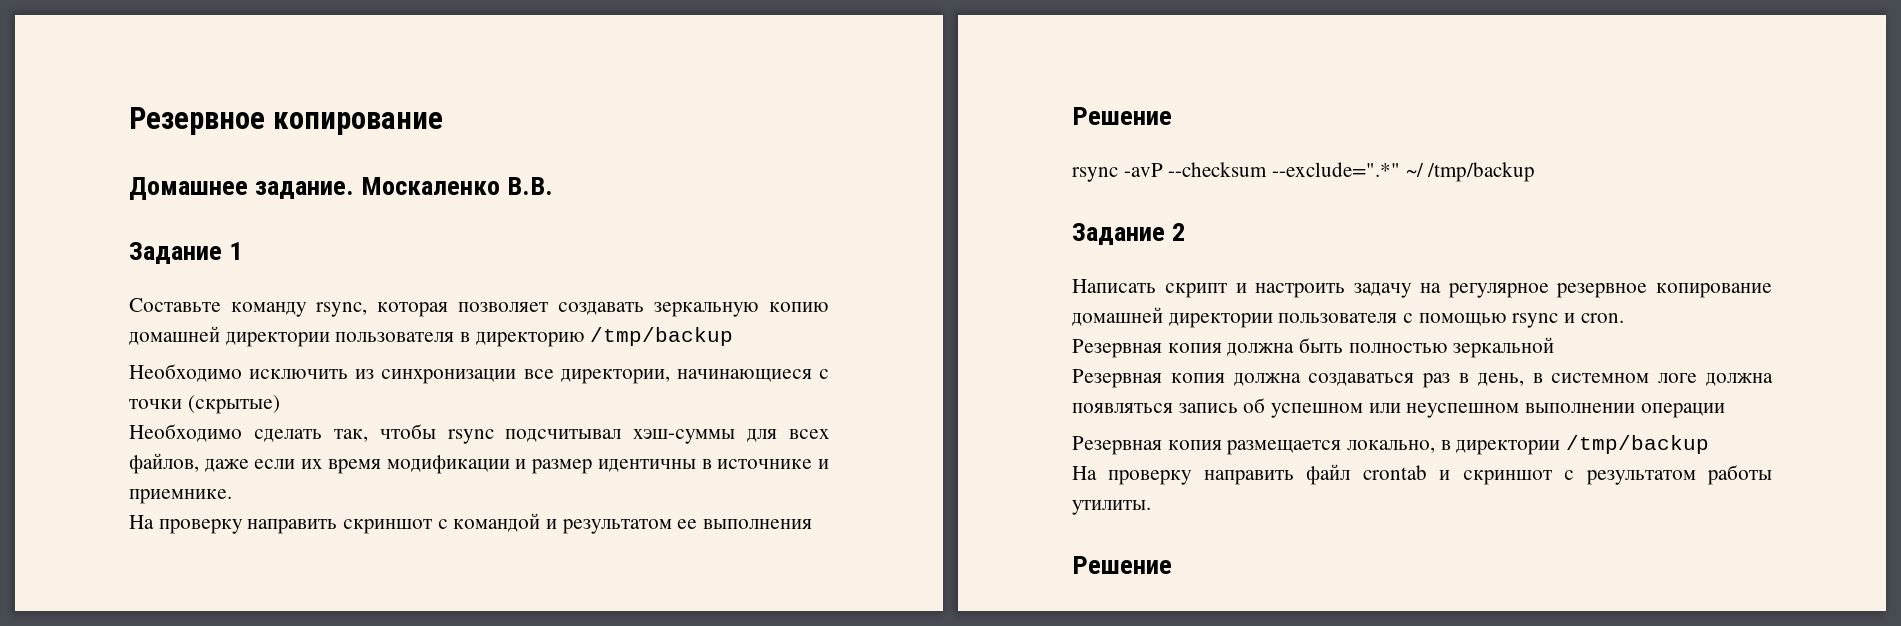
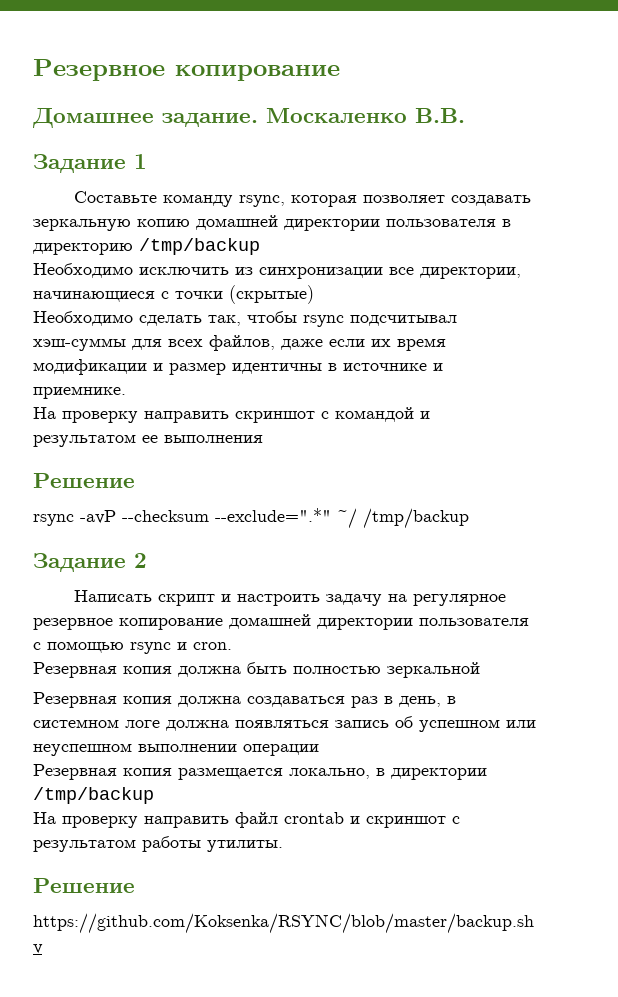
(1172, 565) none -> [33,913,534,934] [33,944,43,954] // https://github.com/Koksenka/RSYNC/blob/master/backup.sh v

